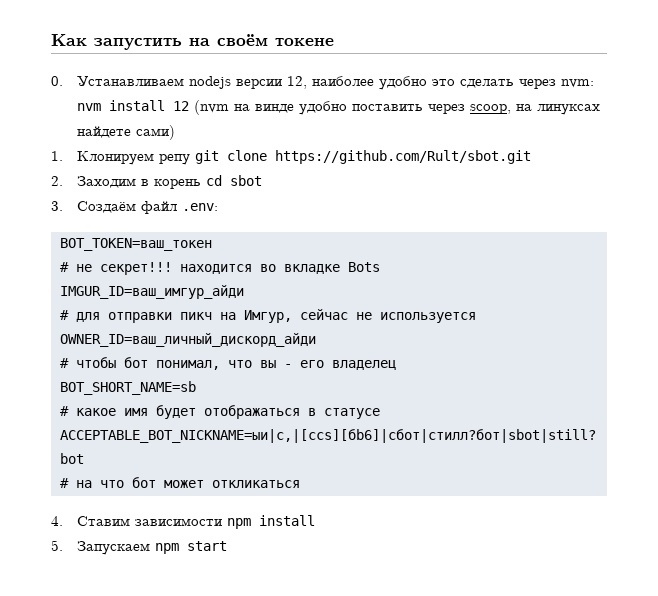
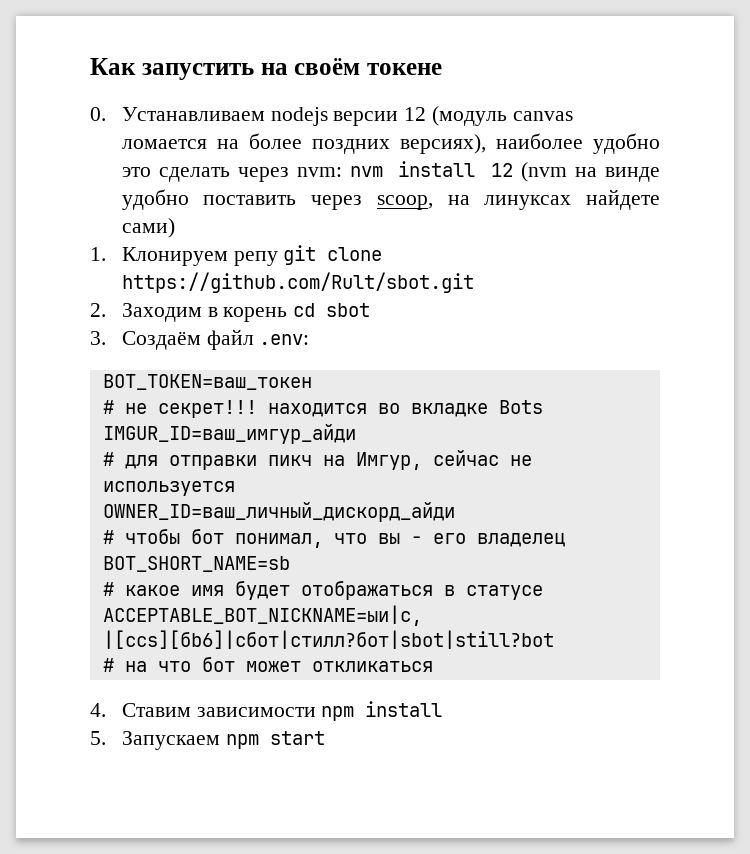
[286,76,307,89] 12, -> [404,106,573,126] [121,133,486,154] 12 (модуль canvas ломается на более поздних версиях),

